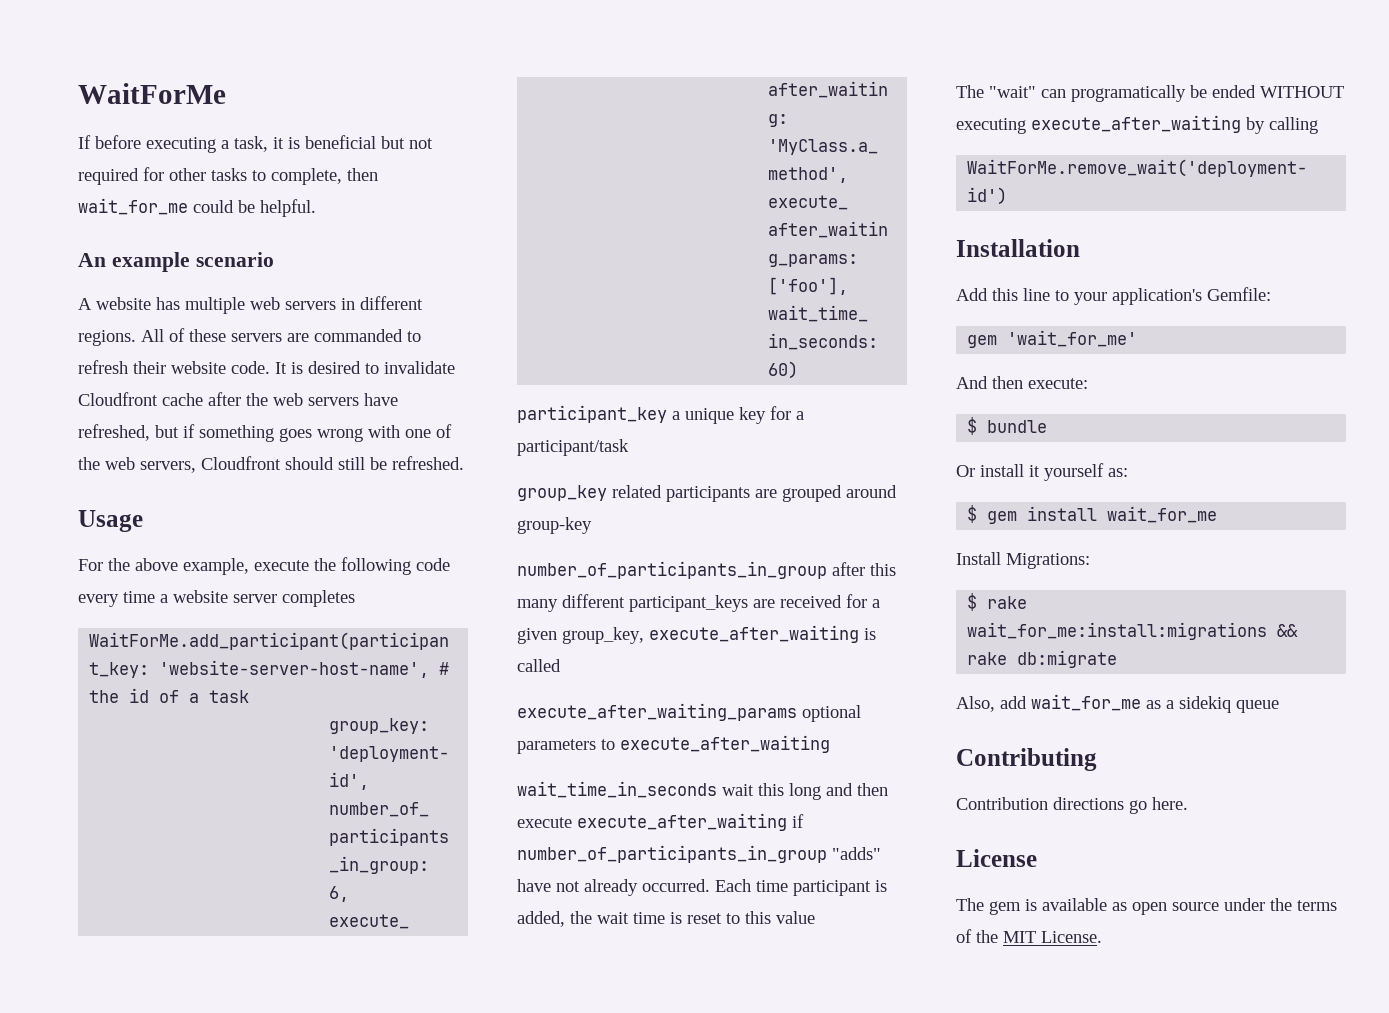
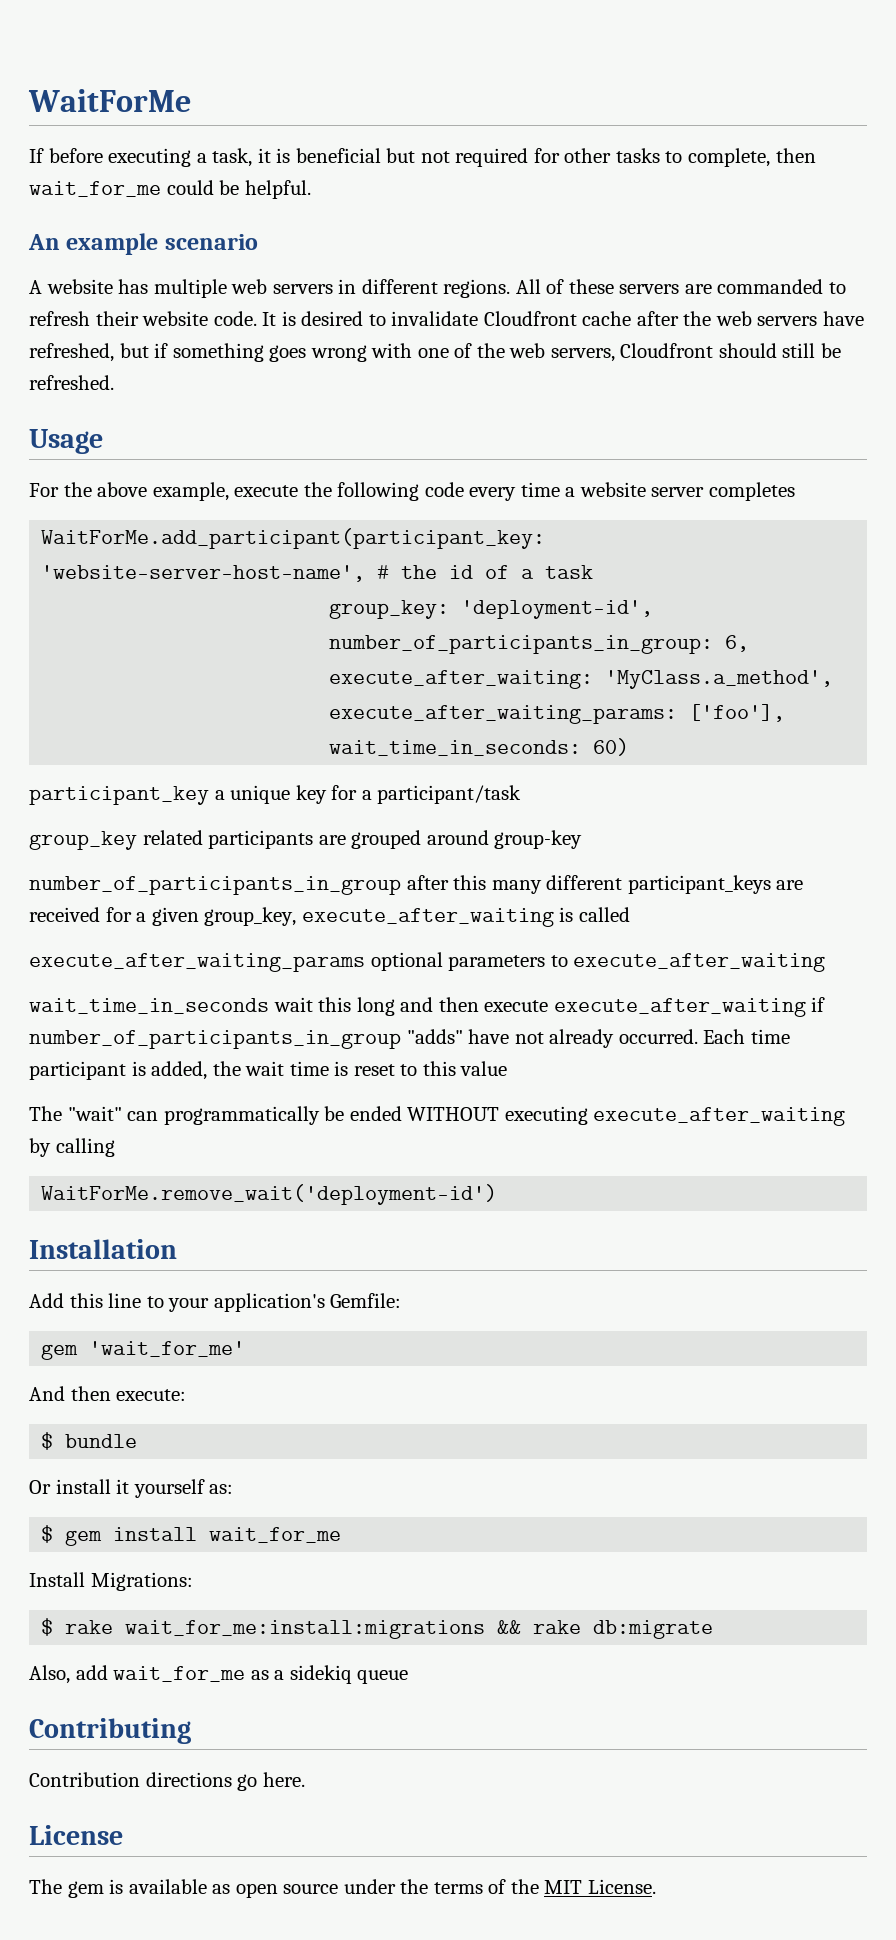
[1071,85,1186,102] programatically -> [163,1106,320,1125] programmatically

